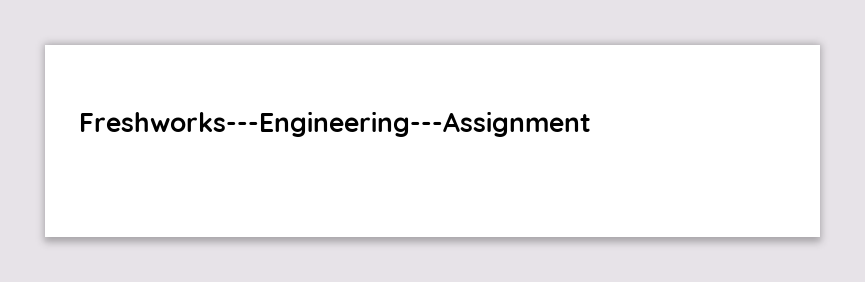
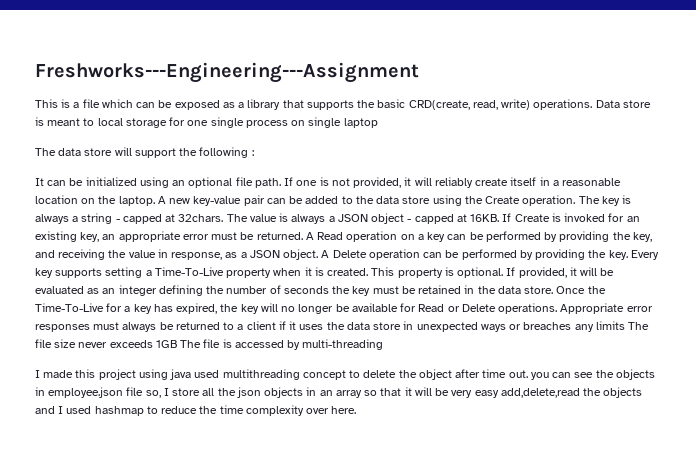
(591, 124) none -> [35,99,651,110] [35,117,378,128] [35,147,254,158] [35,177,622,188] [35,195,632,206] [35,213,640,224] [35,231,652,242] [35,249,659,260] [35,267,615,278] [35,285,606,296] [35,303,653,314] [35,321,650,332] [35,339,384,350] [35,369,655,380] [35,387,643,398] [35,405,357,416] // This is a file which can be exposed as a library that supports the basic CRD(create, read, write) operations. Data store is meant to local storage for one single process on single laptop // The data store will support the following : // It can be initialized using an optional file path. If one is not provided, it will reliably create itself in a reasonable location on the laptop. A new key-value pair can be added to the data store using the Create operation. The key is always a string - capped at 32chars. The value is always a JSON object - capped at 16KB. If Create is invoked for an existing key, an appropriate error must be returned. A Read operation on a key can be performed by providing the key, and receiving the value in response, as a JSON object. A Delete operation can be performed by providing the key. Every key supports setting a Time-To-Live property when it is created. This property is optional. If provided, it will be evaluated as an integer defining the number of seconds the key must be retained in the data store. Once the Time-To-Live for a key has expired, the key will no longer be available for Read or Delete operations. Appropriate error responses must always be returned to a client if it uses the data store in unexpected ways or breaches any limits The file size never exceeds 1GB The file is accessed by multi-threading // I made this project using java used multithreading concept to delete the object after time out. you can see the objects in employee.json file so, I store all the json objects in an array so that it will be very easy add,delete,read the objects and I used hashmap to reduce the time complexity over here.

